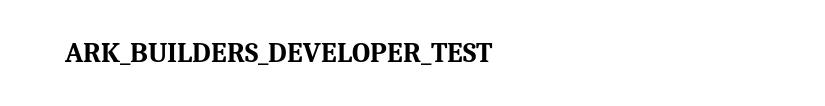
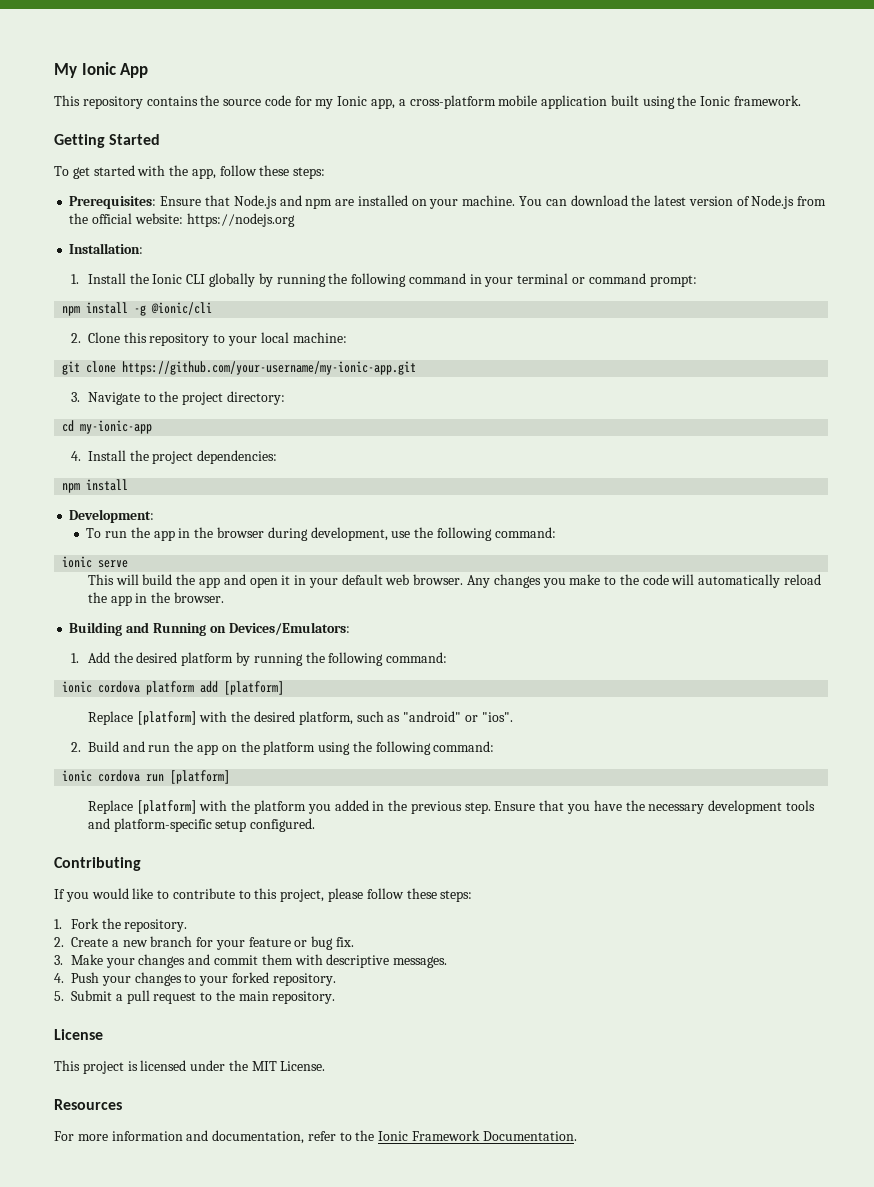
[64,43,493,65] ARK_BUILDERS_DEVELOPER_TEST -> [54,62,149,78] [54,95,802,109] [54,134,161,148] [54,165,326,179] [69,195,827,209] [69,213,295,227] [69,243,144,254] [70,273,697,287] [62,302,213,316] [70,332,347,346] [62,361,417,375] [70,391,285,405] [62,420,153,434] [70,450,278,464] [62,479,129,493] [69,509,155,523] [86,527,556,541] [62,556,129,568] [87,574,821,588] [87,592,224,606] [69,622,350,636] [70,652,448,666] [62,681,285,695] [87,711,513,725] [70,741,495,755] [62,770,231,784] [87,800,815,814] [87,818,316,832] [54,857,141,871] [54,888,473,902] [54,918,188,932] [54,936,355,950] [54,954,448,968] [54,972,336,986] [54,990,336,1004] [54,1029,103,1040] [54,1060,326,1074] [54,1099,122,1110] [54,1130,577,1144] My Ionic App // This repository contains the source code for my Ionic app, a cross-platform mobile application built using the Ionic framework. // Getting Started // To get started with the app, follow these steps: // Prerequisites: Ensure that Node.js and npm are installed on your machine. You can download the latest version of Node.js from the official website: https://nodejs.org // Installation: // 1. Install the Ionic CLI globally by running the following command in your terminal or command prompt: // npm install -g @ionic/cli // 2. Clone this repository to your local machine: // git clone https://github.com/your-username/my-ionic-app.git // 3. Navigate to the project directory: // cd my-ionic-app // 4. Install the project dependencies: // npm install // Development: // To run the app in the browser during development, use the following command: // ionic serve // This will build the app and open it in your default web browser. Any changes you make to the code will automatically reload the app in the browser. // Building and Running on Devices/Emulators: // 1. Add the desired platform by running the following command: // ionic cordova platform add [platform] // Replace [platform] with the desired platform, such as "android" or "ios". // 2. Build and run the app on the platform using the following command: // ionic cordova run [platform] // Replace [platform] with the platform you added in the previous step. Ensure that you have the necessary development tools and platform-specific setup configured. // Contributing // If you would like to contribute to this project, please follow these steps: // 1. Fork the repository. // 2. Create a new branch for your feature or bug fix. // 3. Make your changes and commit them with descriptive messages. // 4. Push your changes to your forked repository. // 5. Submit a pull request to the main repository. // License // This project is licensed under the MIT License. // Resources // For more information and documentation, refer to the Ionic Framework Documentation.

